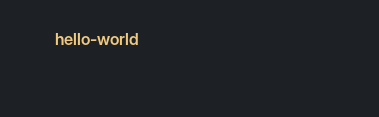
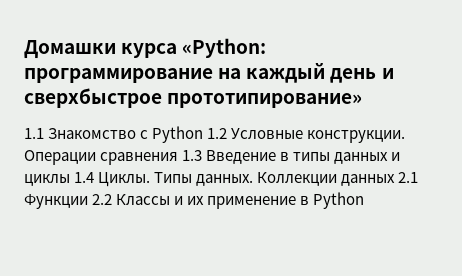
[55,33,139,45] hello-world -> [24,38,267,59] [24,63,394,83] [24,88,363,108] [24,126,406,143] [24,150,401,165] [24,172,419,187] [24,192,365,209] Домашки курса «Python: программирование на каждый день и сверхбыстрое прототипирование» // 1.1 Знакомство с Python 1.2 Условные конструкции. Операции сравнения 1.3 Введение в типы данных и циклы 1.4 Циклы. Типы данных. Коллекции данных 2.1 Функции 2.2 Классы и их применение в Python

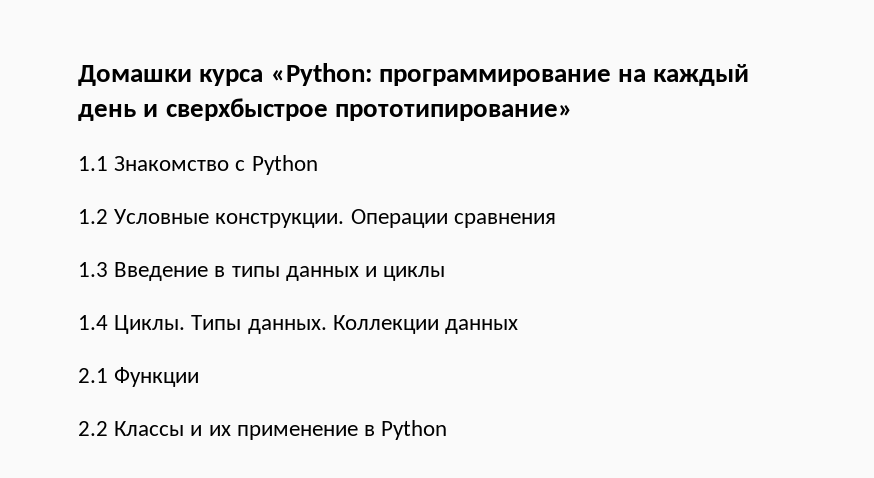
(204, 134) none -> (318, 165) //
(179, 158) none -> (556, 220) //
(70, 180) none -> (446, 273) //
(396, 180) none -> (519, 326) //
(88, 201) none -> (200, 377) //

